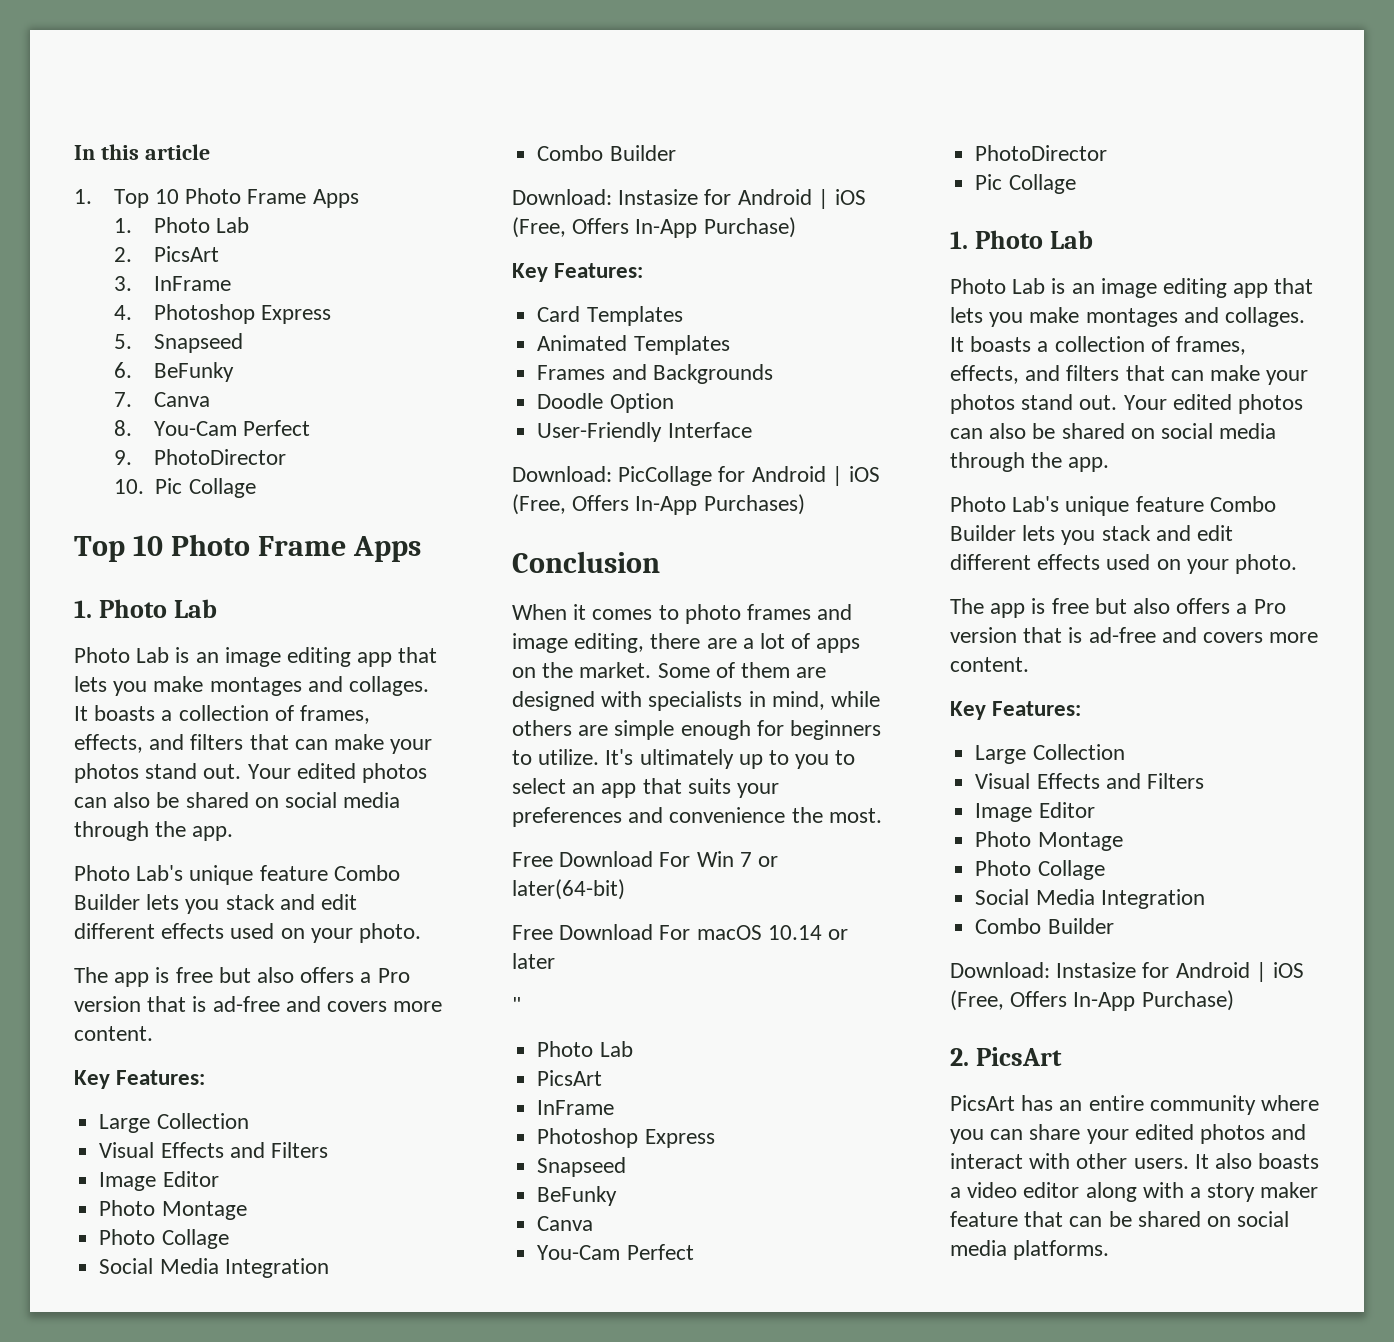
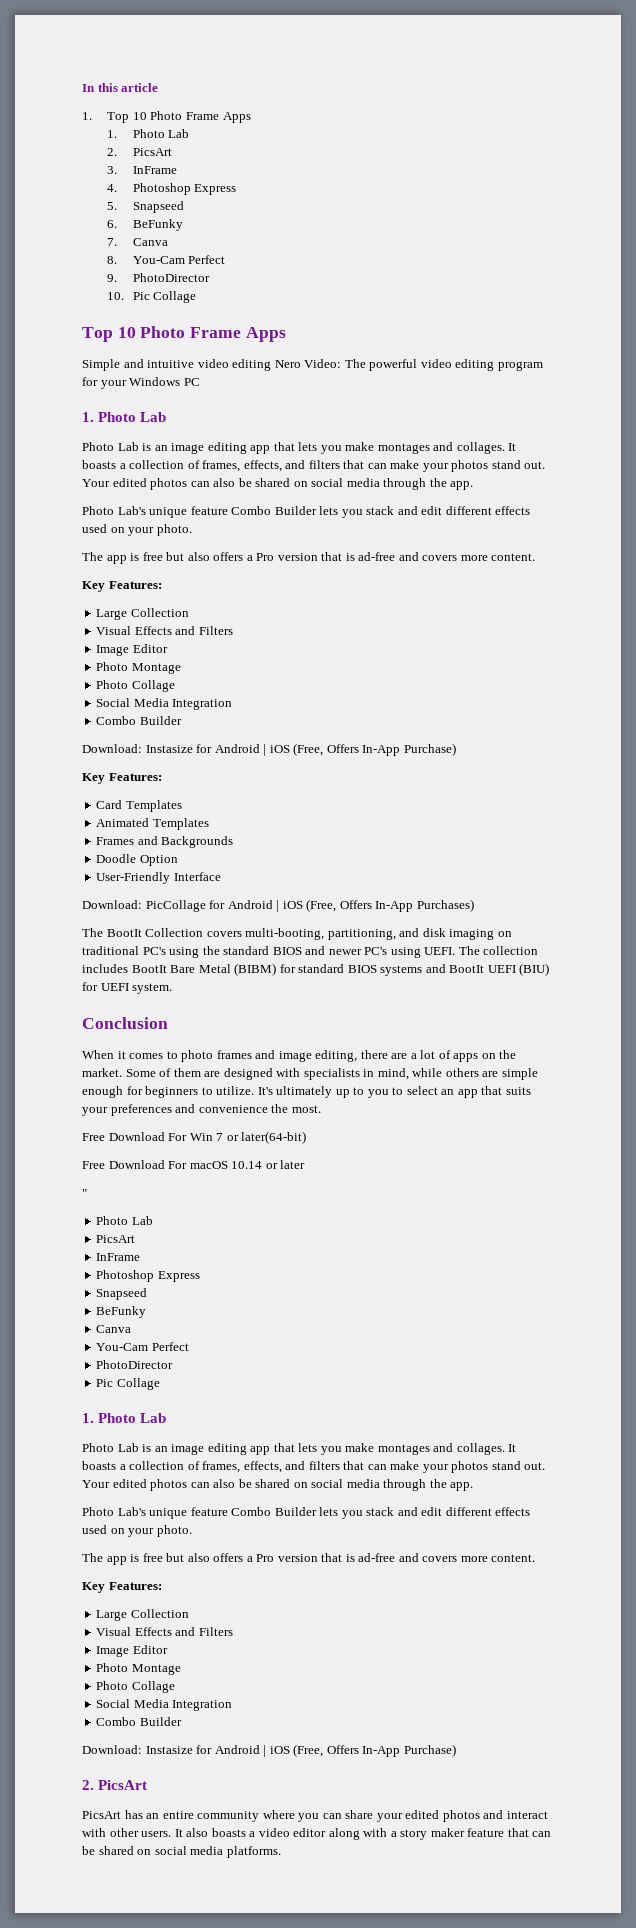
(421, 549) none -> [82,359,543,371] [82,377,200,389] // Simple and intuitive video editing Nero Video: The powerful video editing program for your Windows PC
(805, 504) none -> [82,928,512,940] [82,946,539,958] [82,963,550,976] [82,982,173,994] // The BootIt Collection covers multi-booting, partitioning, and disk imaging on traditional PC's using the standard BIOS and newer PC's using UEFI. The collection includes BootIt Bare Metal (BIBM) for standard BIOS systems and BootIt UEFI (BIU) for UEFI system.

